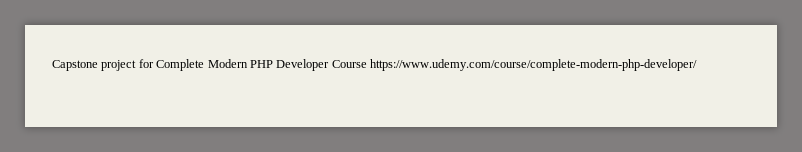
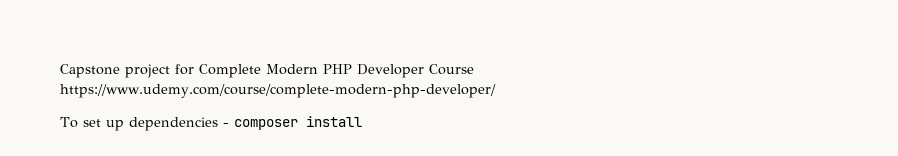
(697, 65) none -> [60,116,362,131] // To set up dependencies - composer install

